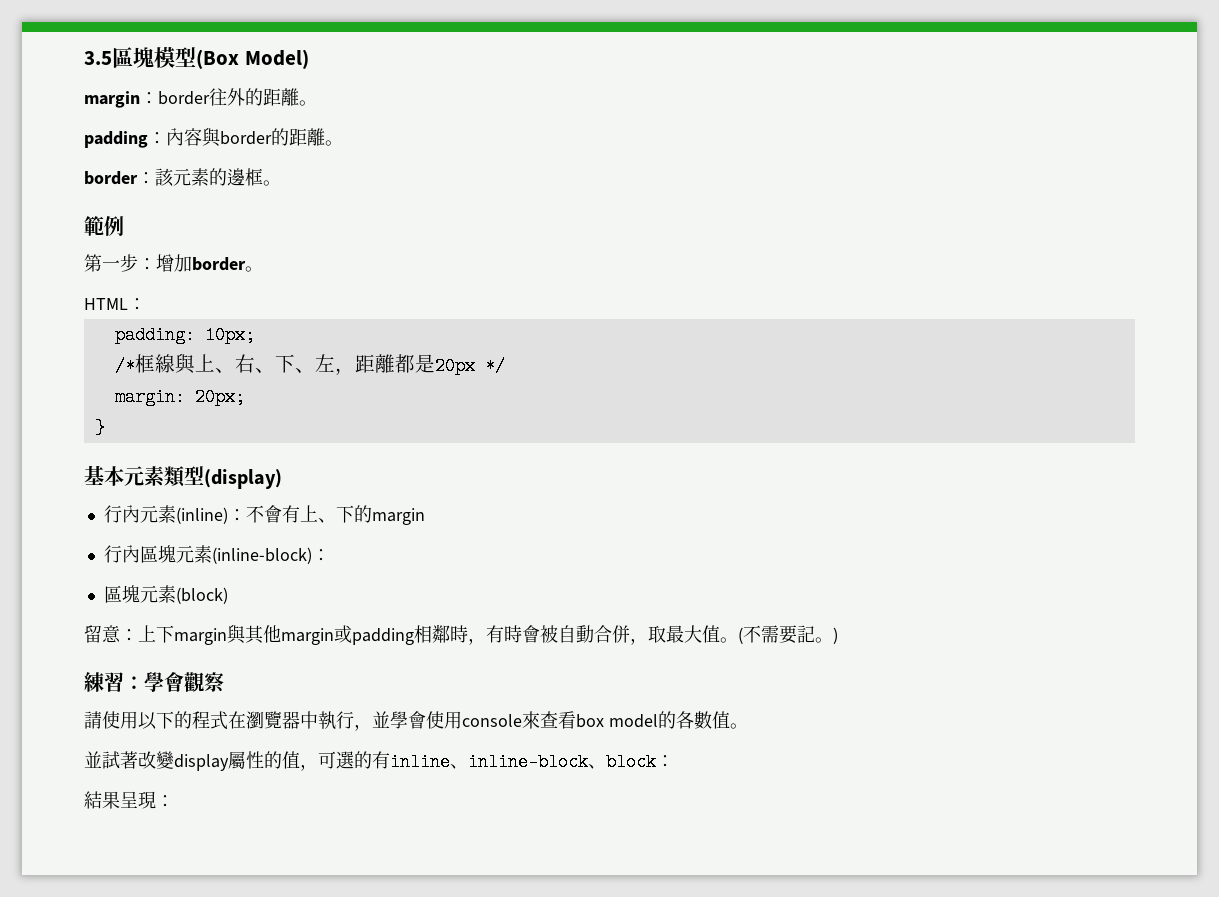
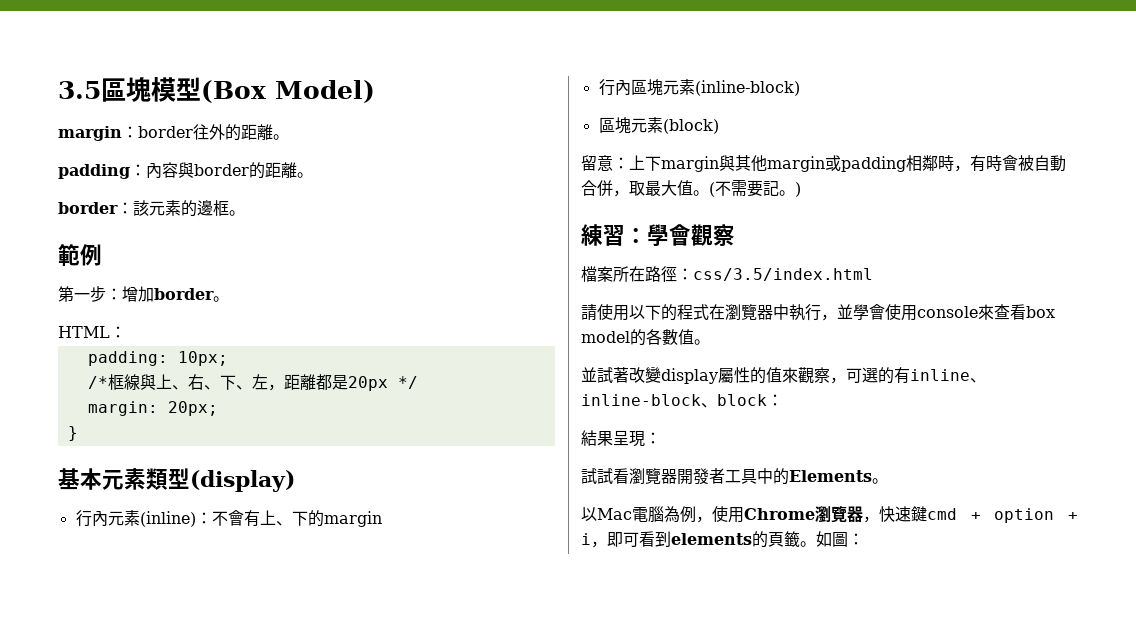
[311,549,330,561] ： -> (800, 88) none
(224, 682) none -> [581,266,873,282] // 檔案所在路徑：css/3.5/index.html
(300, 760) none -> [782,367,830,384] 來觀察
(174, 801) none -> [581,468,888,485] [581,505,1078,523] [581,531,864,548] // 試試看瀏覽器開發者工具中的Elements。 // 以Mac電腦為例，使用Chrome瀏覽器，快速鍵cmd + option + i，即可看到elements的頁籤。如圖：

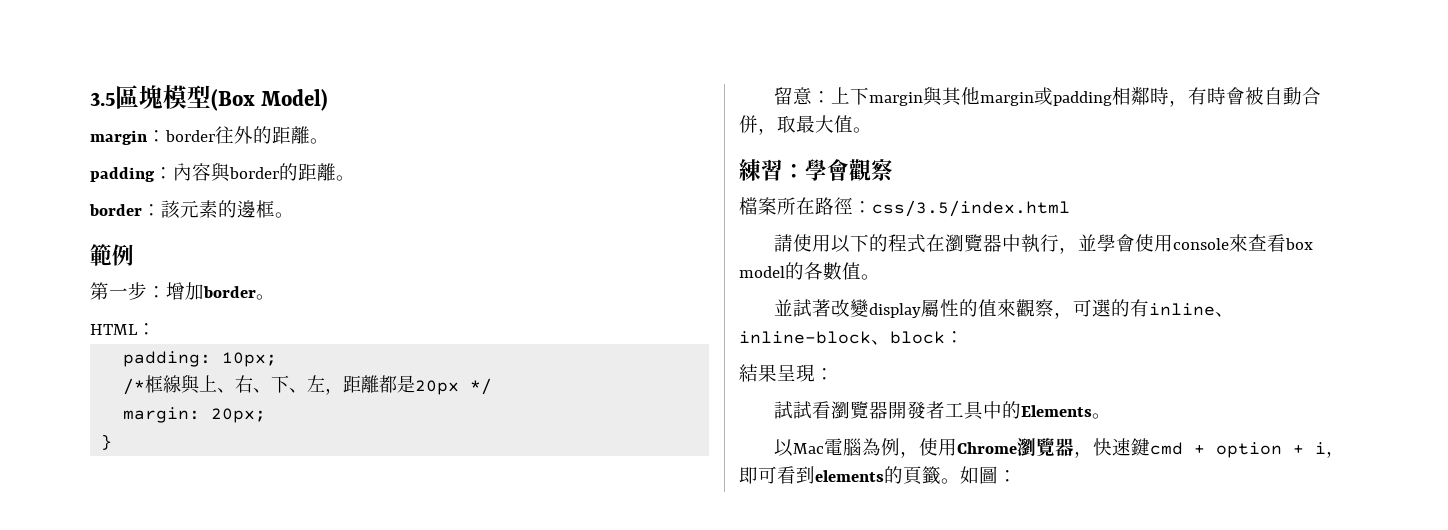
[58,468,295,492] [75,510,382,527] [598,79,800,96] [598,117,719,134] // 基本元素類型(display) // 行內元素(inline)：不會有上、下的margin // 行內區塊元素(inline-block) // 區塊元素(block) -> (113, 442) none
[709,180,801,197] (不需要記。) -> (872, 130) none

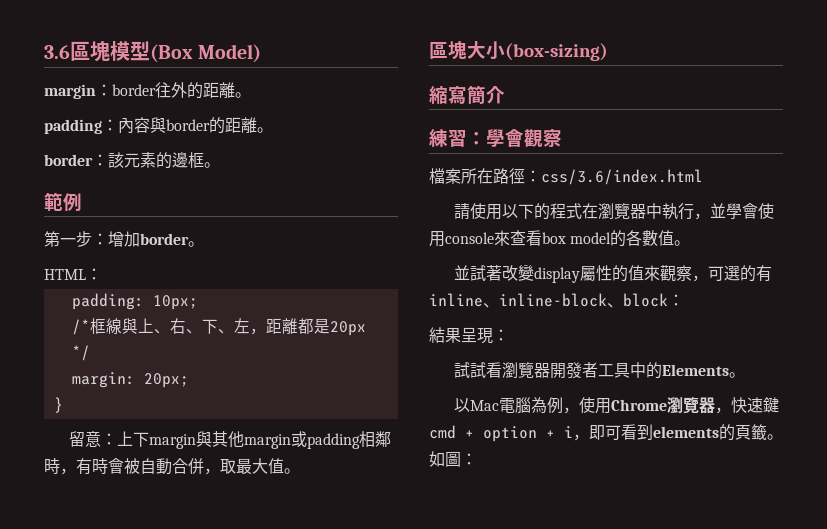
[90,92,115,106] 3.5 -> [44,45,70,59] 3.6
(872, 130) none -> [429,41,608,61] [429,85,505,104] // 區塊大小(box-sizing) // 縮寫簡介
[872,200,1070,217] css/3.5/index.html -> [541,169,703,185] css/3.6/index.html

